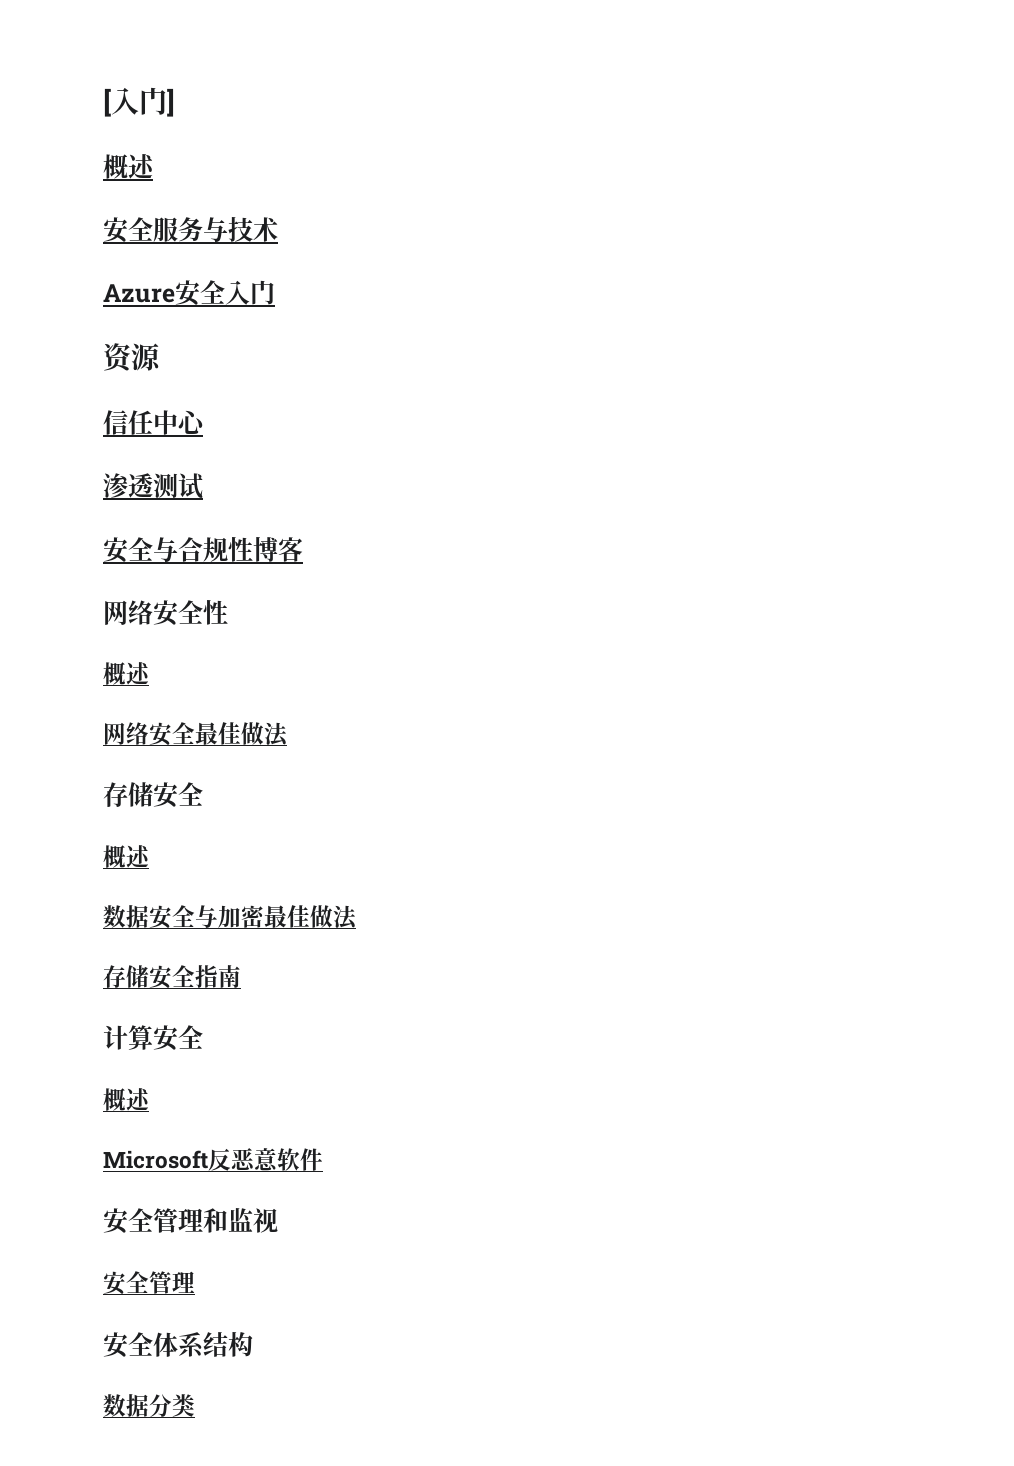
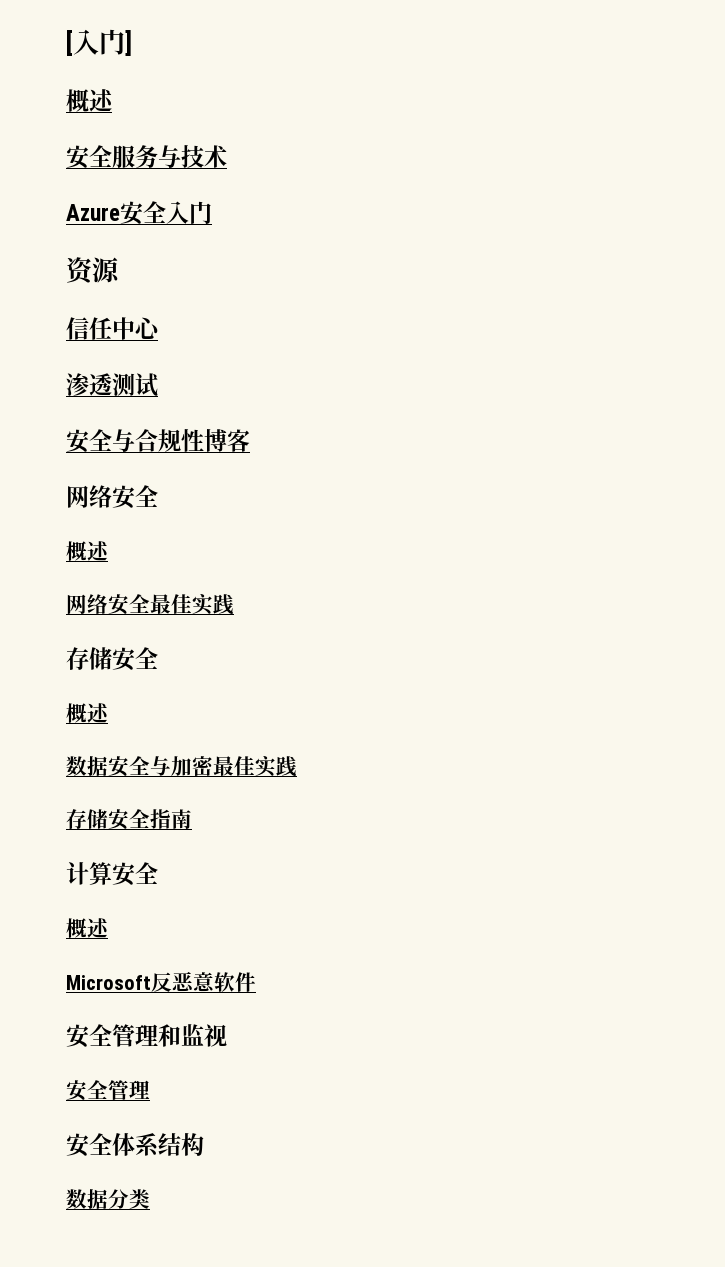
[203,599,228,625] 性 -> (158, 496) none
[241,722,289,747] 做法 -> [192,594,234,615] 实践
[310,905,358,930] 做法 -> [255,756,297,777] 实践

